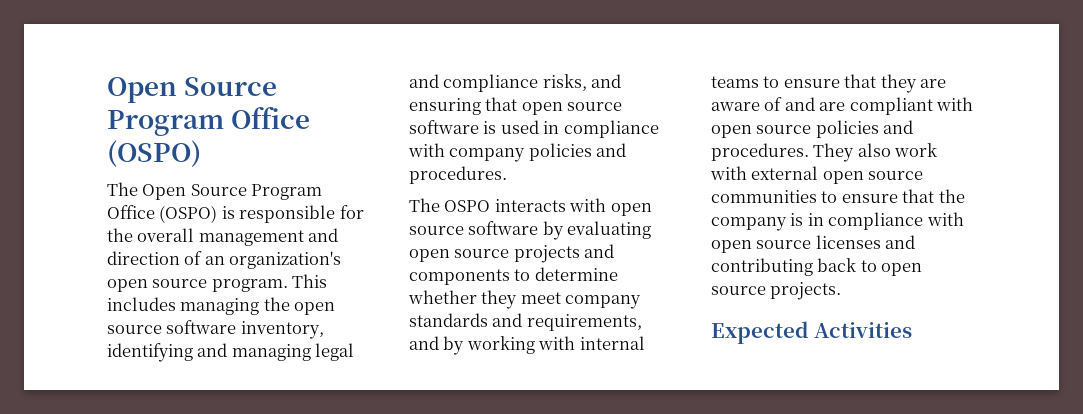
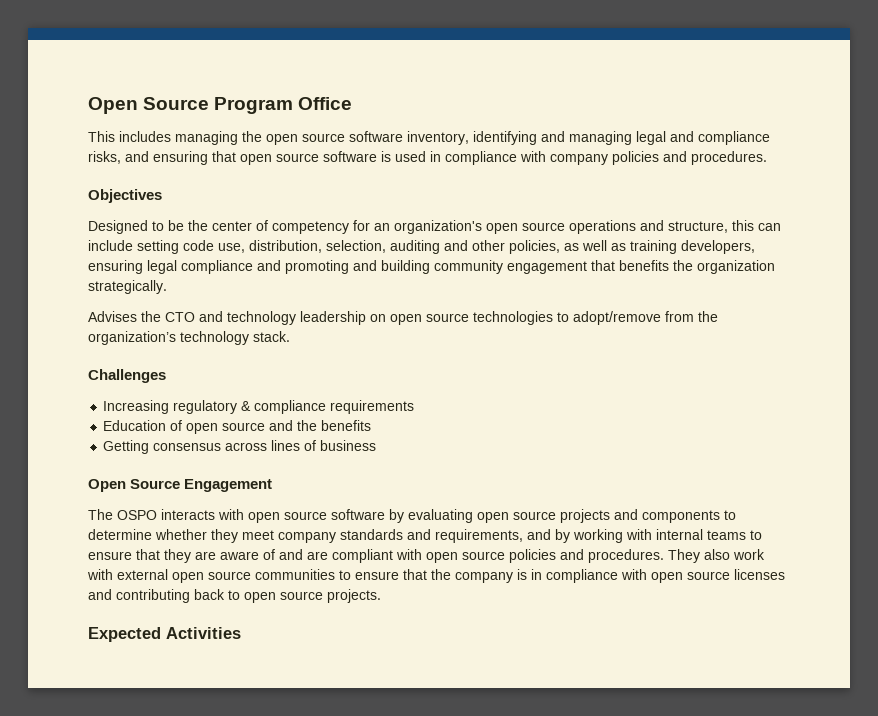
[107,77,278,103] [107,107,311,136] [107,140,201,167] [107,182,323,200] [107,205,364,223] [107,228,339,246] [107,251,342,269] [107,279,288,292] Open Source Program Office (OSPO) // The Open Source Program Office (OSPO) is responsible for the overall management and direction of an organization's open source program. -> [88,97,353,114] Open Source Program Office //
(507, 175) none -> [88,189,162,203] [88,220,781,234] [88,240,755,254] [88,260,775,274] [88,280,167,294] [88,311,718,325] [88,331,290,345] [88,369,166,383] [103,400,415,414] [103,420,372,434] [103,440,377,454] [88,479,273,492] // Objectives // Designed to be the center of competency for an organization's open source operations and structure, this can include setting code use, distribution, selection, auditing and other policies, as well as training developers, ensuring legal compliance and promoting and building community engagement that benefits the organization strategically. // Advises the CTO and technology leadership on open source technologies to adopt/remove from the organization’s technology stack. // Challenges // Increasing regulatory & compliance requirements // Education of open source and the benefits // Getting consensus across lines of business // Open Source Engagement

